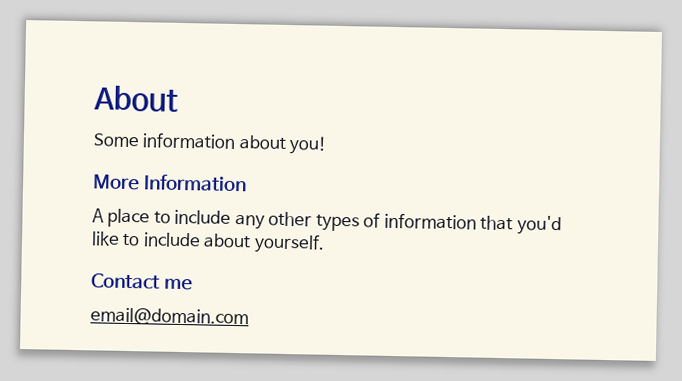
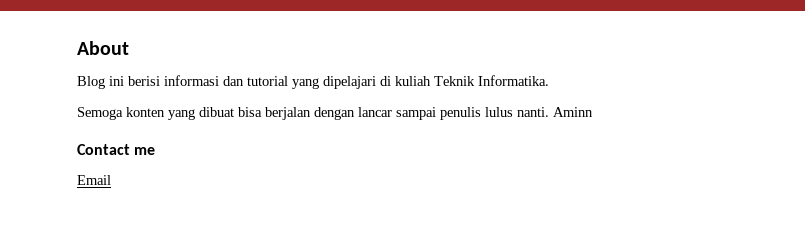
[93,132,329,155] [92,174,248,192] [92,208,562,236] [91,231,325,254] Some information about you! // More Information // A place to include any other types of information that you'd like to include about yourself. -> [77,75,549,89] [77,107,593,120] Blog ini berisi informasi dan tutorial yang dipelajari di kuliah Teknik Informatika. // Semoga konten yang dibuat bisa berjalan dengan lancar sampai penulis lulus nanti. Aminn
[90,307,249,327] email@domain.com -> [77,175,111,185] Email

